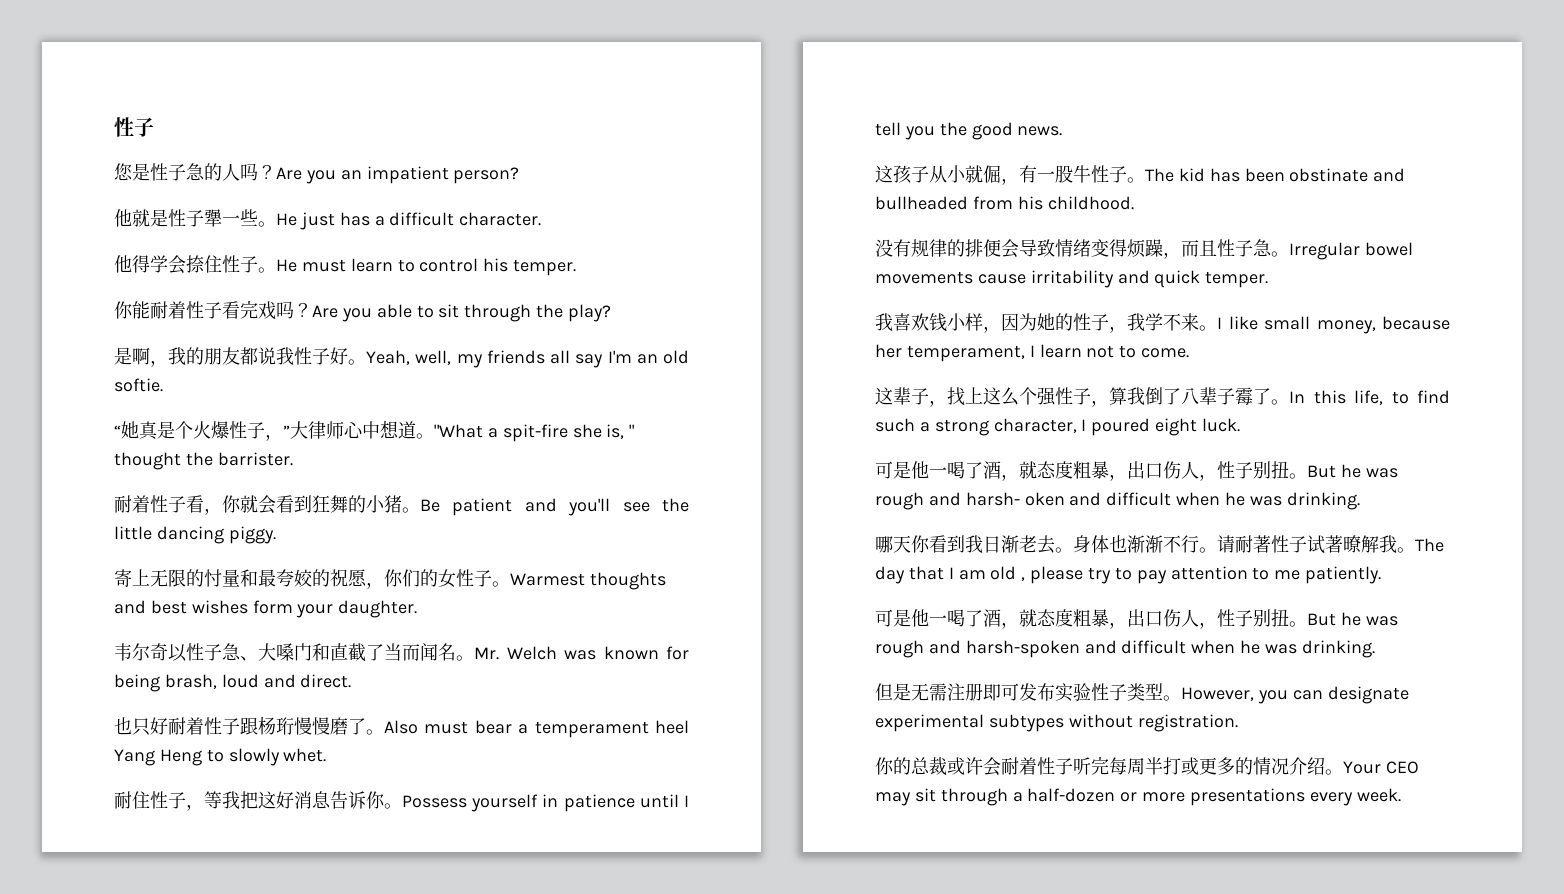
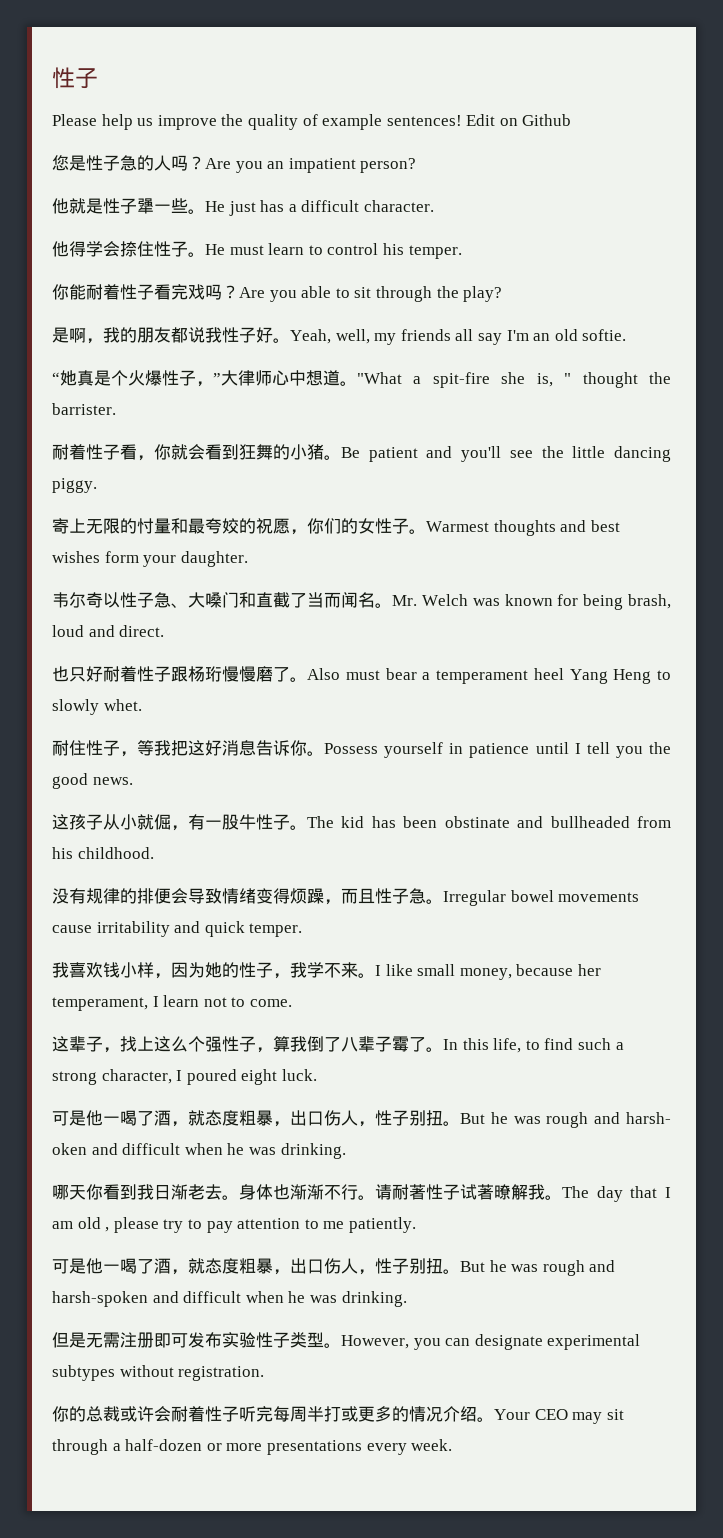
[114,117,154,137] 性子 -> [52,67,98,89] [52,114,572,130] 性子 // Please help us improve the quality of example sentences! Edit on Github

